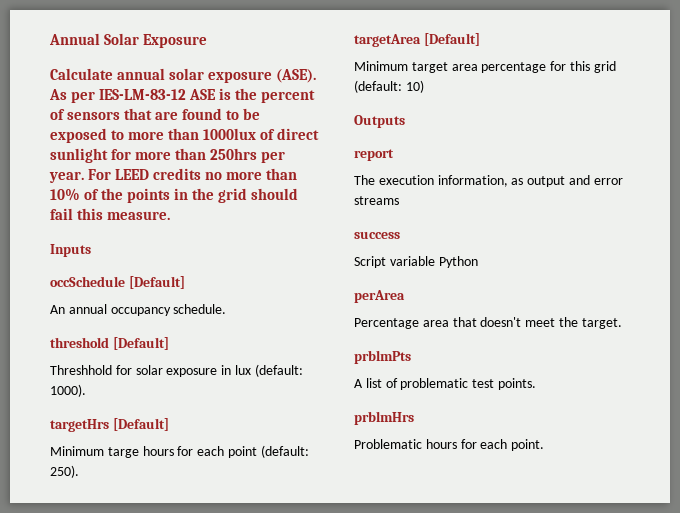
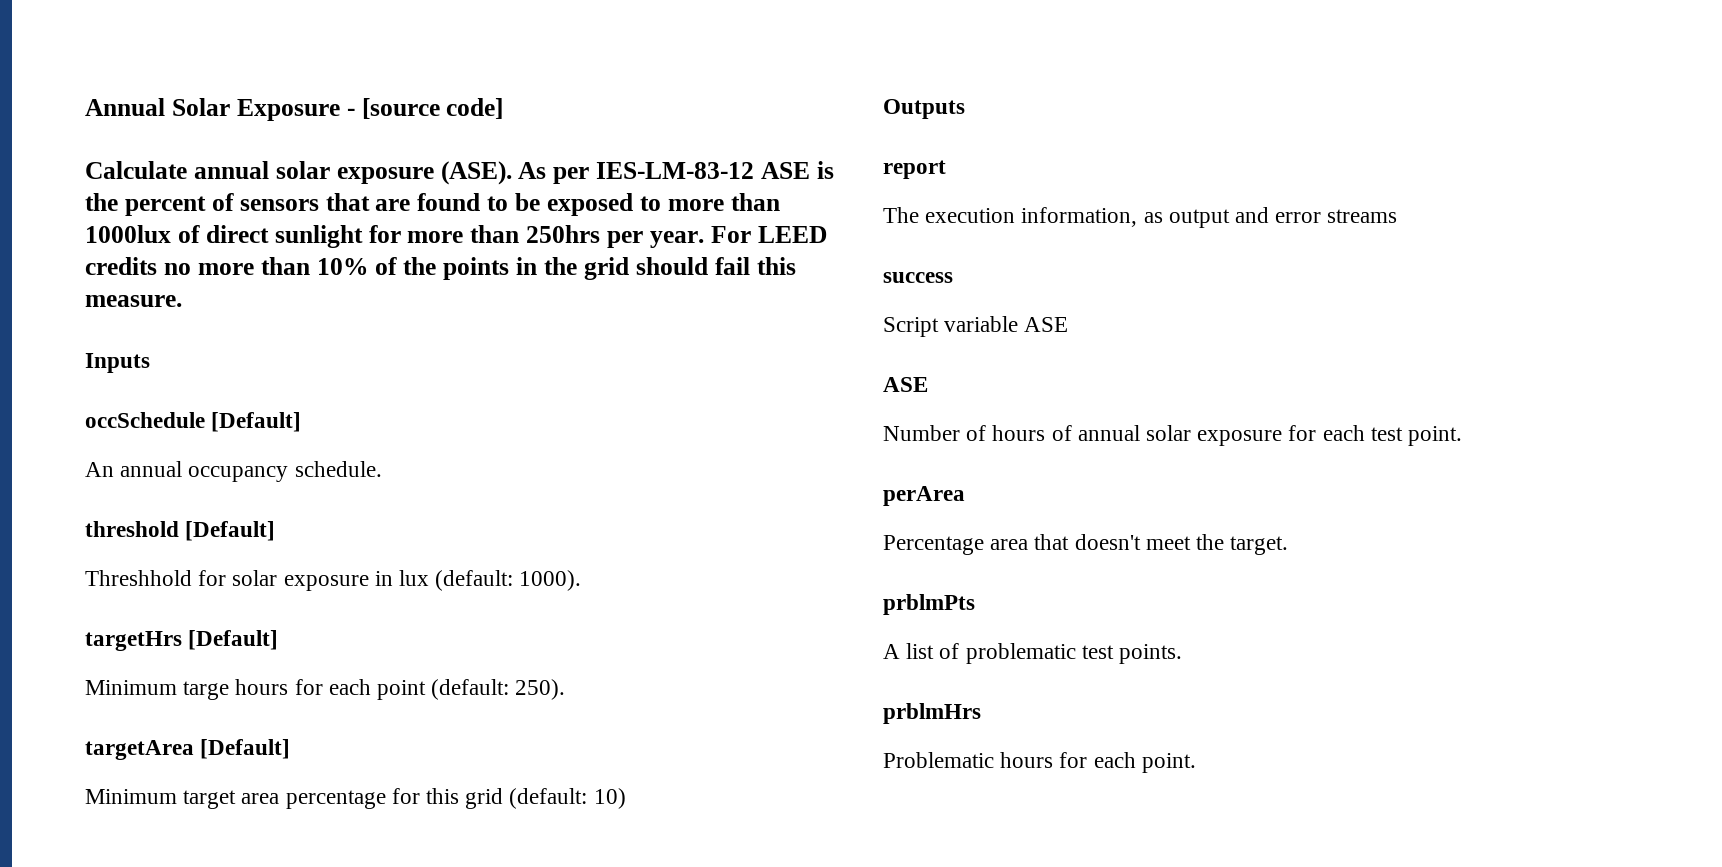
(208, 41) none -> [346,98,504,119] - [source code]
[438,256,478,268] Python -> [1024,317,1069,332] [883,377,928,392] [883,425,1463,446] ASE // ASE // Number of hours of annual solar exposure for each test point.

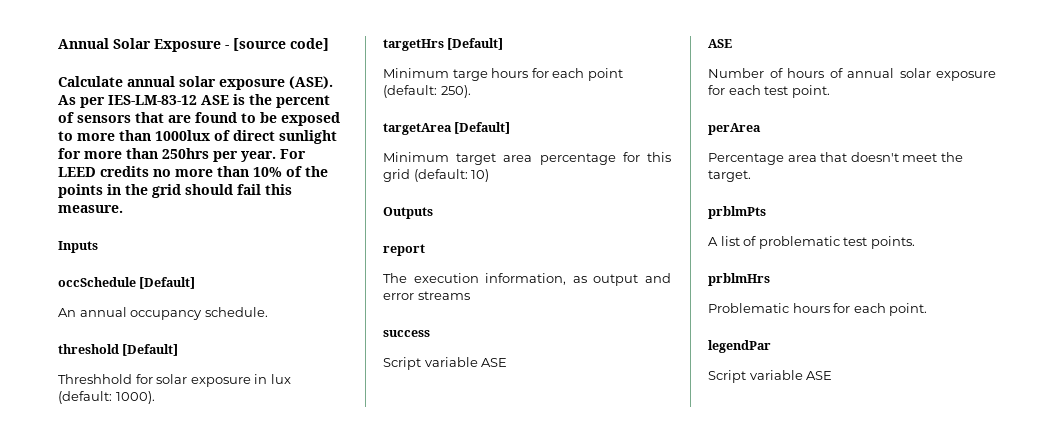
(1196, 763) none -> [708,340,771,353] [708,370,833,383] // legendPar // Script variable ASE

